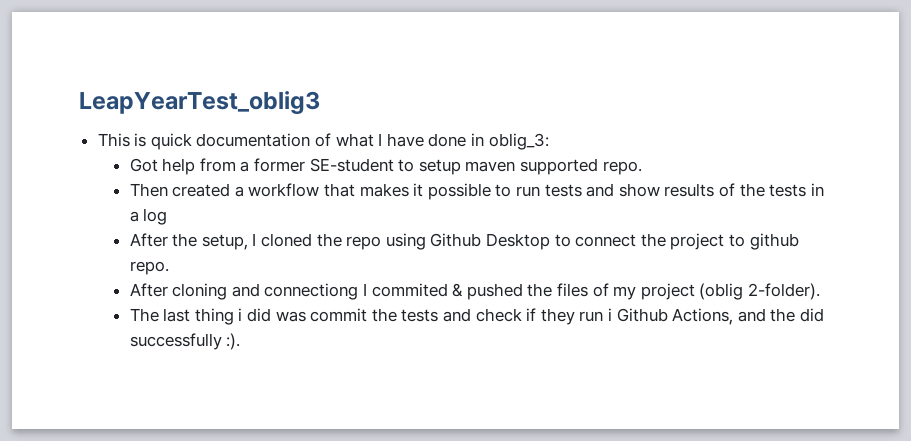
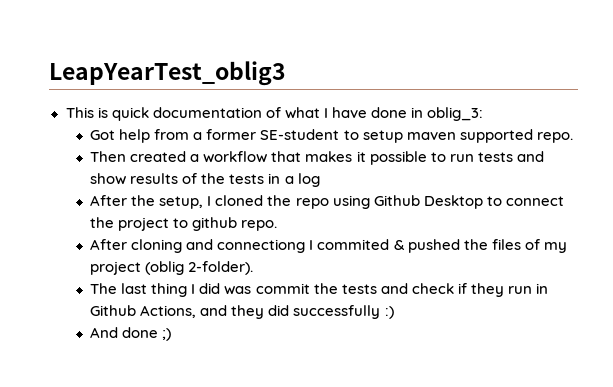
[238,308,243,321] i -> [191,284,196,294] I
[607,308,612,321] i -> [535,283,548,294] in
[770,308,796,322] the -> [231,305,265,319] they
[226,333,241,350] :). -> [384,306,394,319] [90,327,172,341] :) // And done ;)

